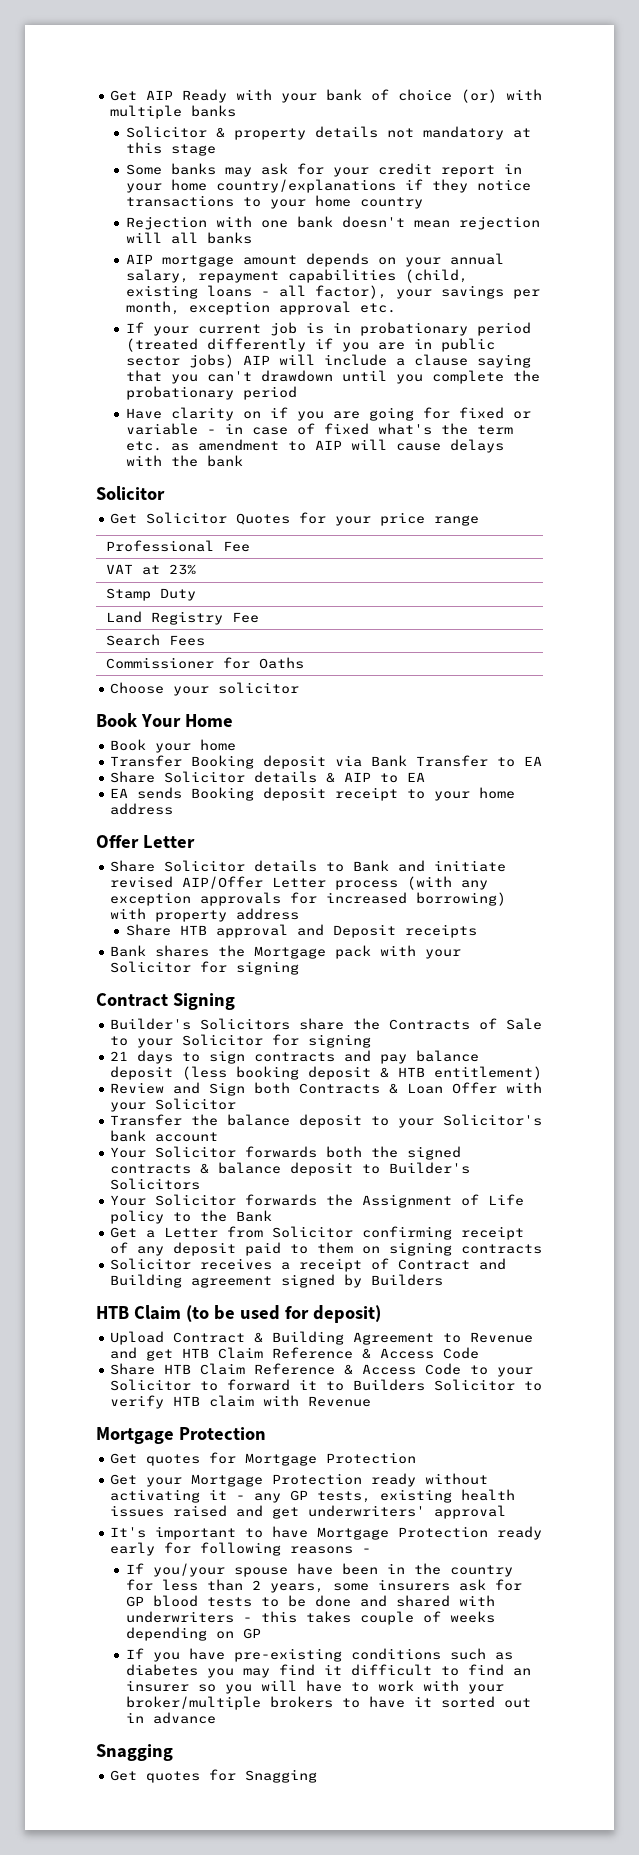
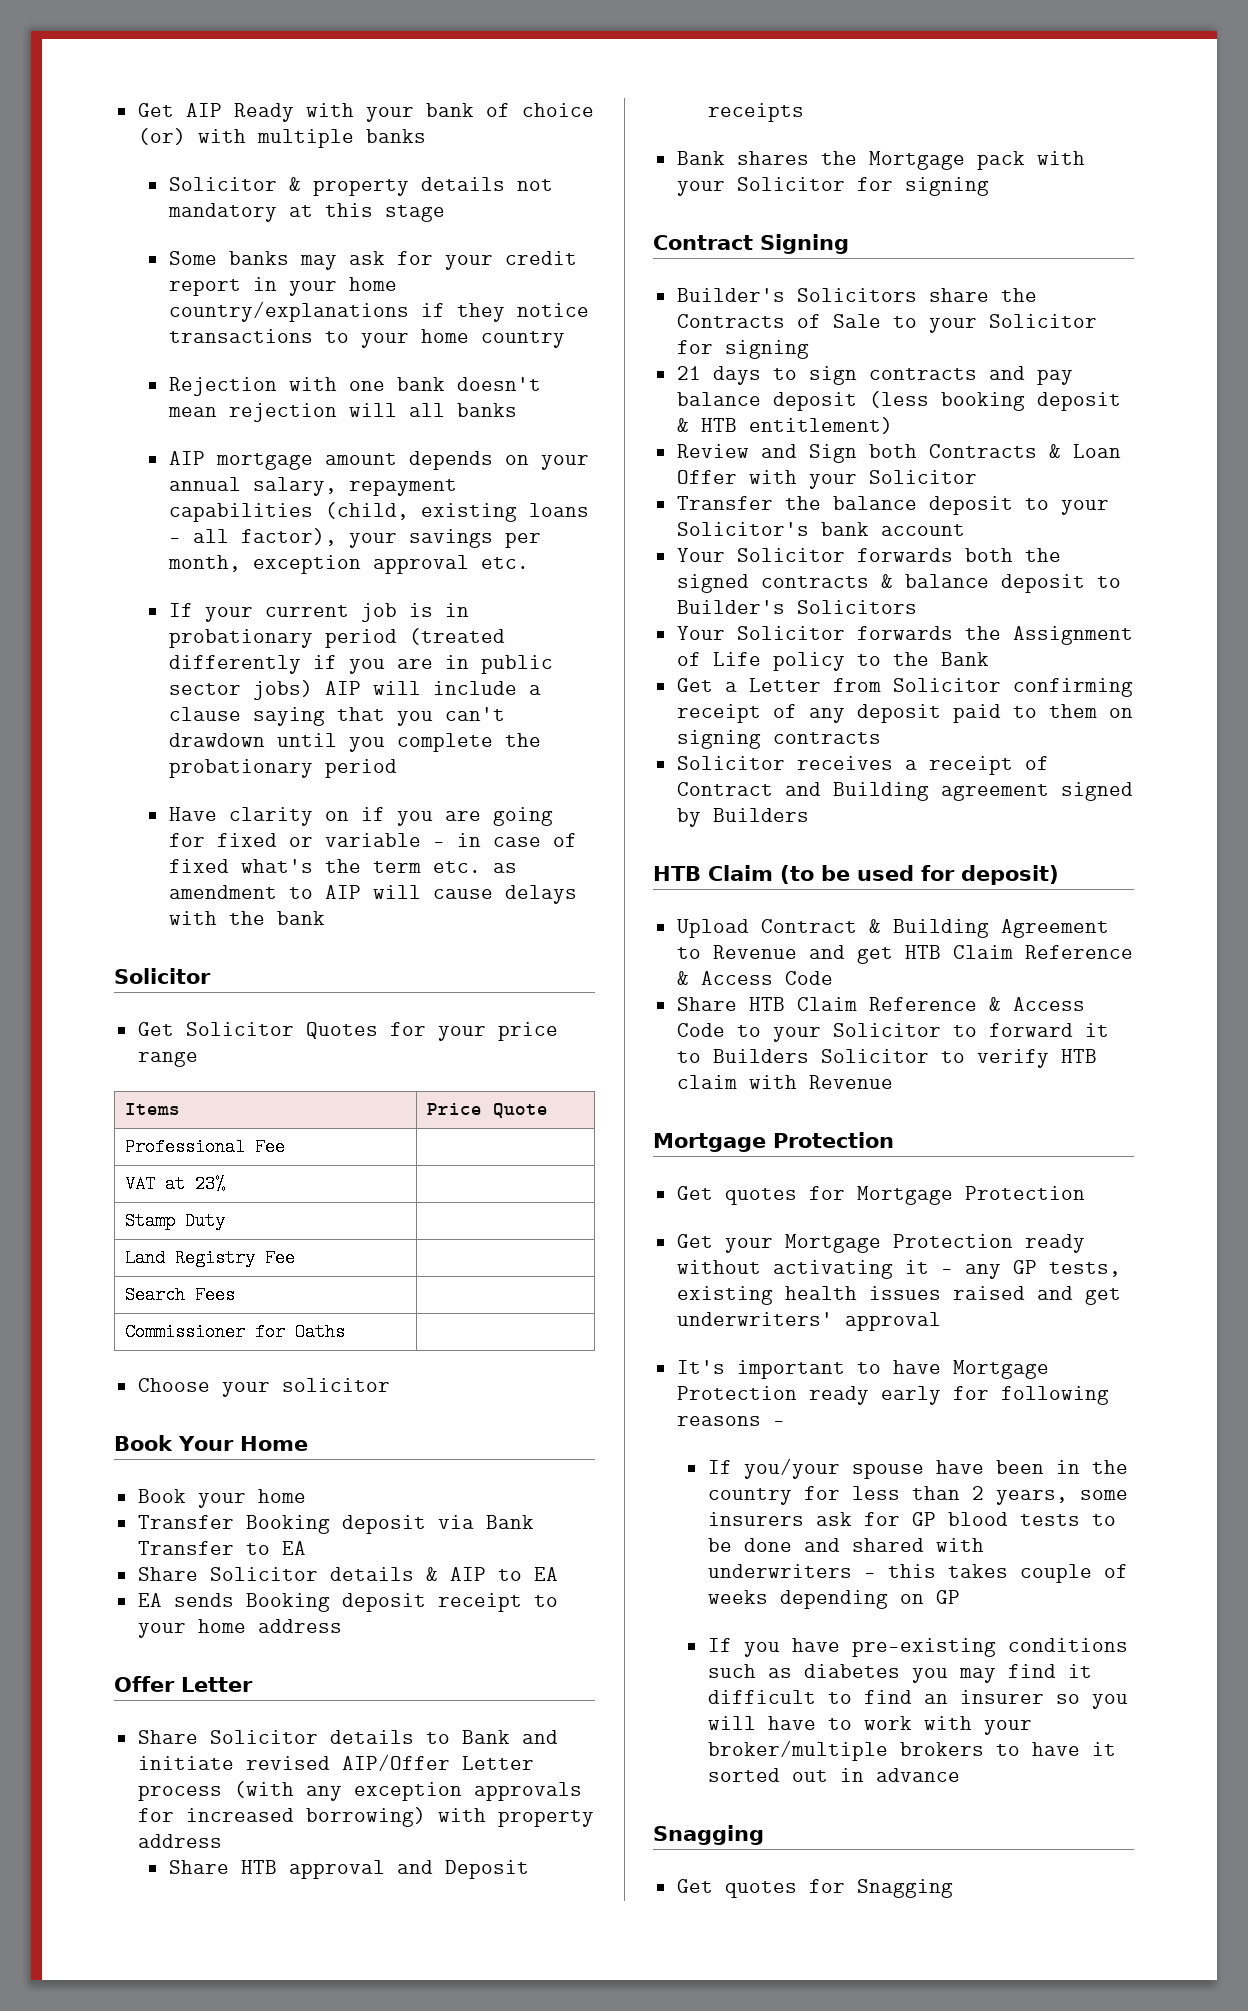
(480, 520) none -> [124,1103,180,1115] [426,1103,548,1118] // Items | Price Quote

